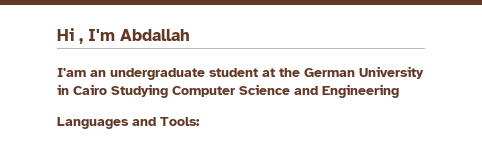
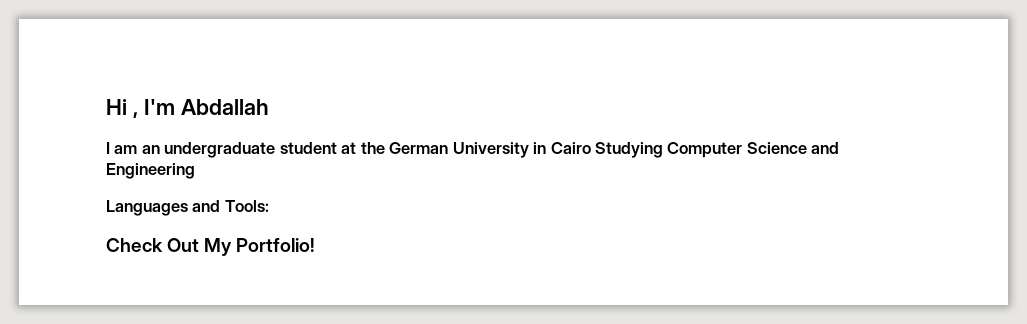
[57,68,86,77] I'am -> [106,142,138,154] I am
(200, 121) none -> [106,238,316,256] // Check Out My Portfolio!

